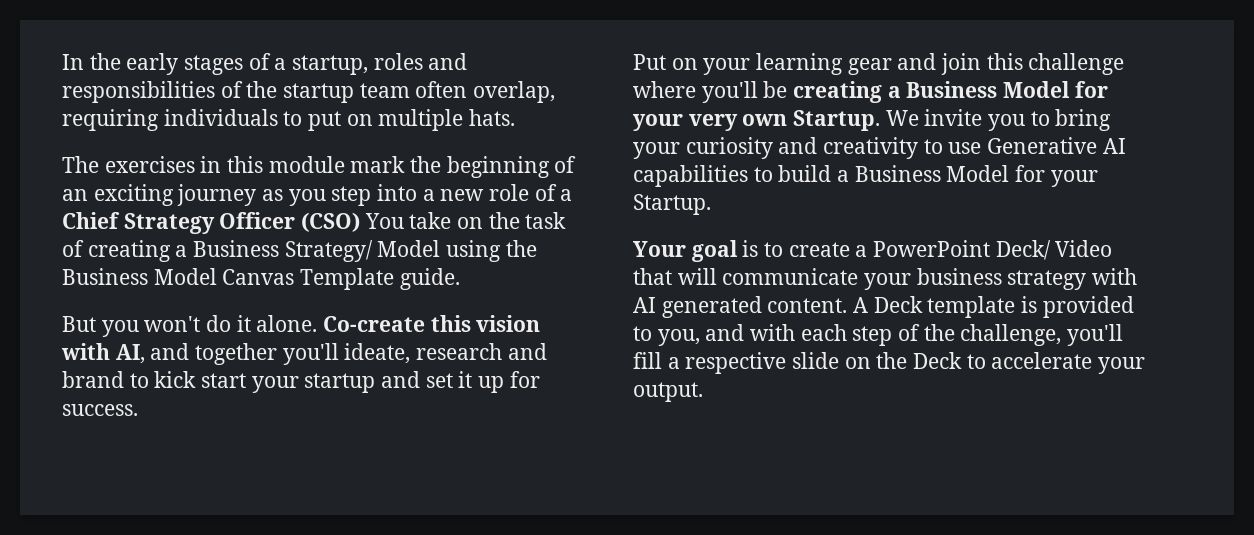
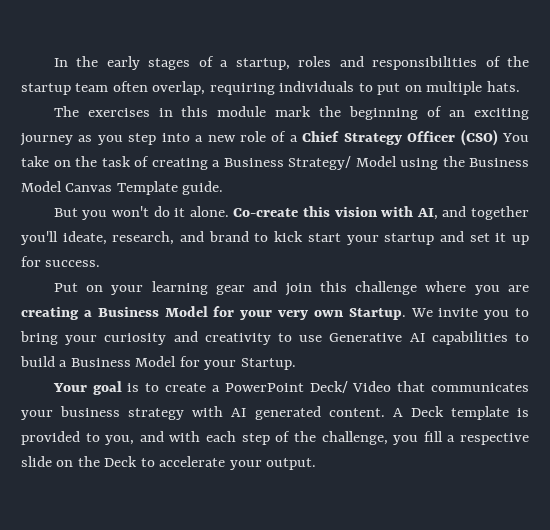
[416,343,503,360] research -> [112,231,175,245] research,
[701,81,788,103] you'll be -> [474,285,529,295] you are
[677,268,859,285] will communicate -> [430,383,529,392] communicates
[1067,324,1124,346] you'll -> [393,435,419,445] you

